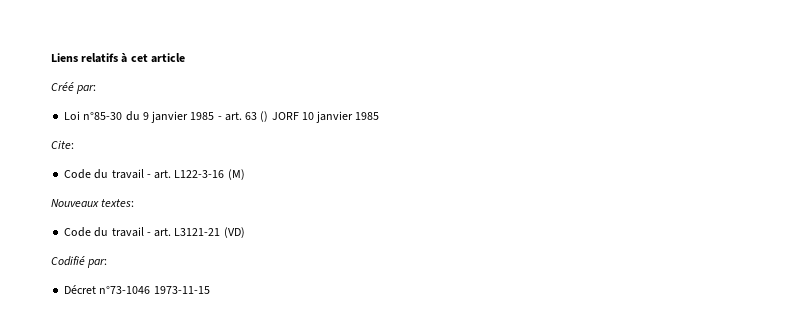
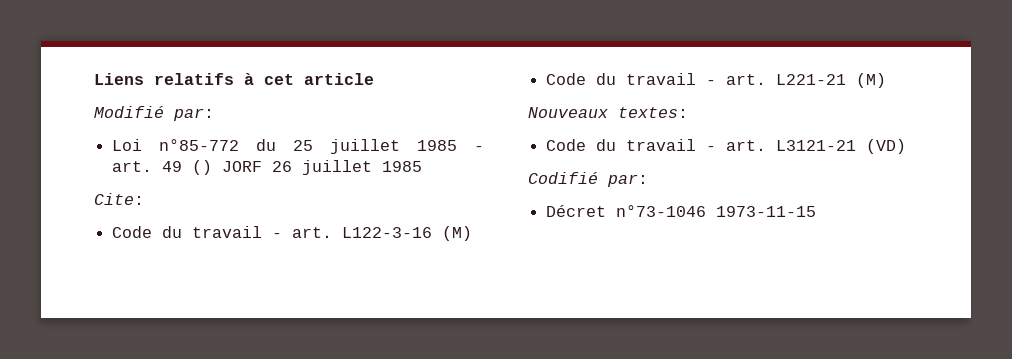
[51,82,74,91] Créé -> [94,106,164,118] Modifié
[83,111,189,123] n°85-30 du 9 janvier -> [159,139,401,154] n°85-772 du 25 juillet
[245,112,258,120] 63 -> [162,161,183,172] 49
[301,111,354,123] 10 janvier -> [272,160,373,175] 26 juillet
(245, 174) none -> [546,73,887,88] // Code du travail - art. L221-21 (M)

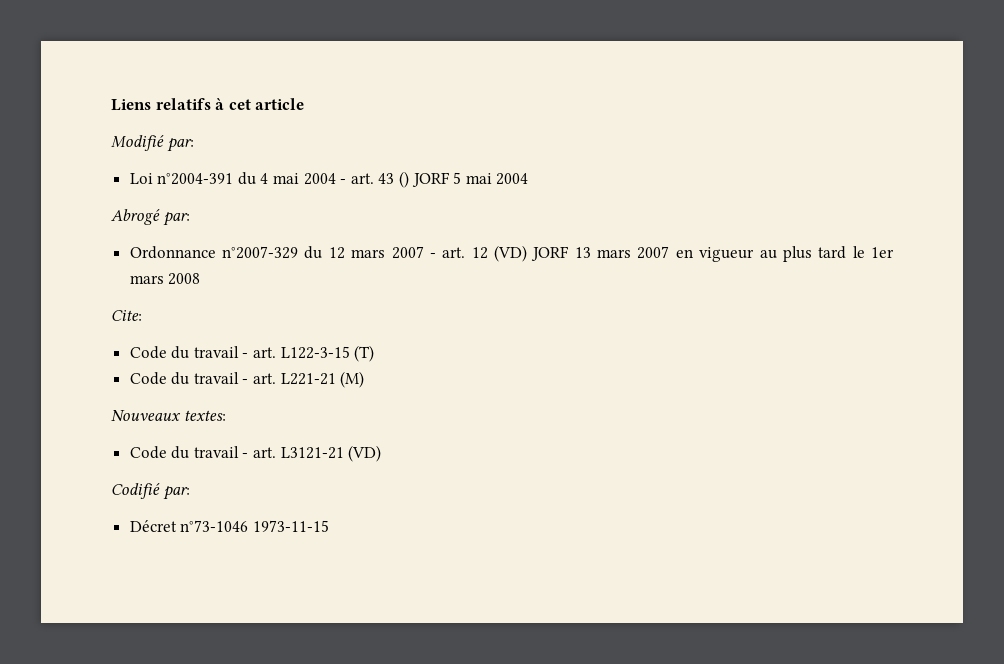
[159,139,484,154] [112,161,183,172] n°85-772 du 25 juillet 1985 - art. 49 -> [157,172,395,185] n°2004-391 du 4 mai 2004 - art. 43
[272,160,423,175] 26 juillet 1985 -> [453,172,529,185] [111,209,190,226] [129,245,895,262] [129,273,201,285] 5 mai 2004 // Abrogé par: // Ordonnance n°2007-329 du 12 mars 2007 - art. 12 (VD) JORF 13 mars 2007 en vigueur au plus tard le 1er mars 2008
[342,226,473,241] L122-3-16 (M) -> [280,345,375,362] L122-3-15 (T)

